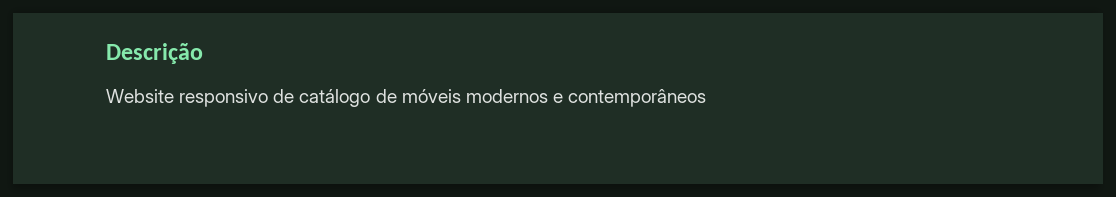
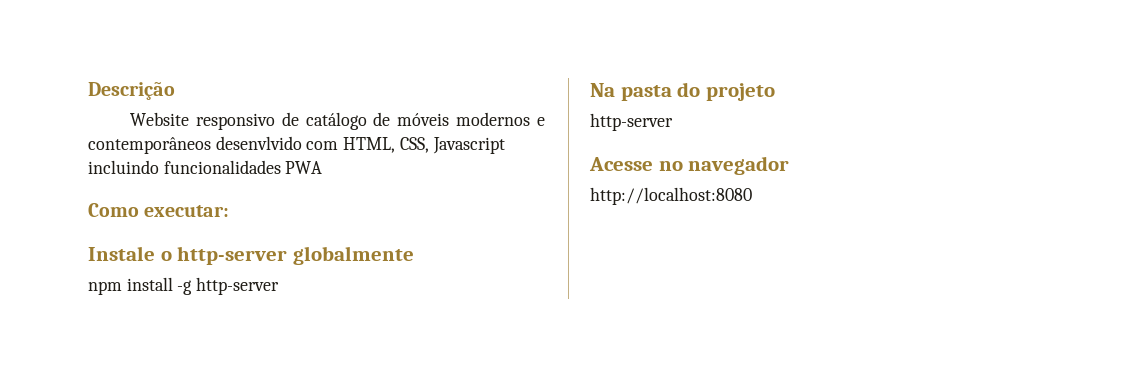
(707, 98) none -> [215,136,505,154] [88,160,323,174] [88,203,230,217] [88,246,414,265] [88,277,280,295] [590,82,775,101] [590,113,673,131] [589,156,790,175] [590,187,752,205] desenvlvido com HTML, CSS, Javascript incluindo funcionalidades PWA // Como executar: // Instale o http-server globalmente // npm install -g http-server // Na pasta do projeto // http-server // Acesse no navegador // http://localhost:8080

